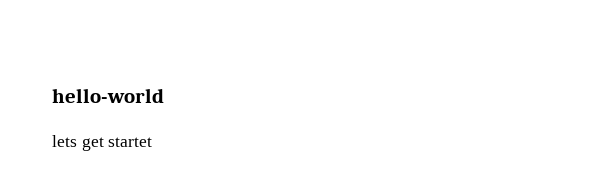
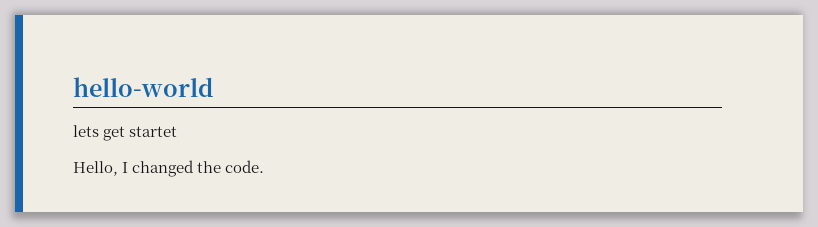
(153, 142) none -> [73,160,265,177] // Hello, I changed the code.

